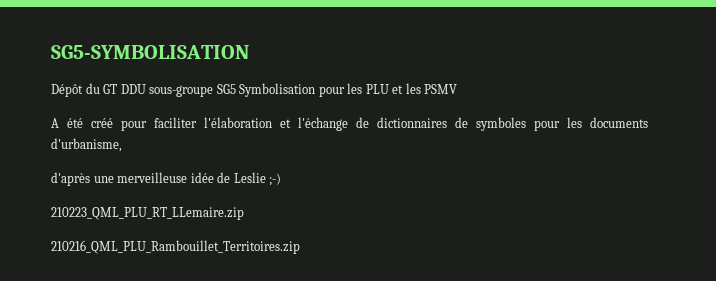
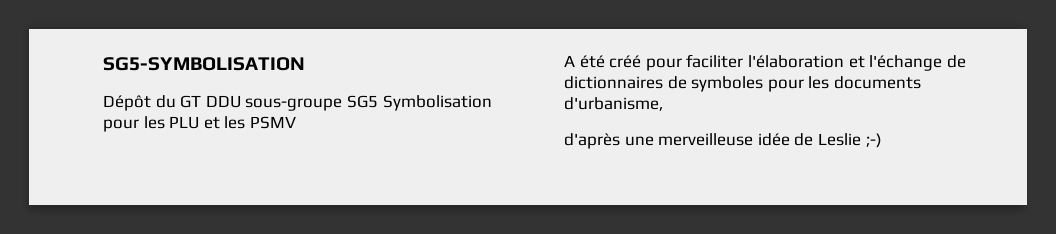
[51,207,244,220] [51,240,300,254] // 210223_QML_PLU_RT_LLemaire.zip // 210216_QML_PLU_Rambouillet_Territoires.zip -> (882, 140) none

